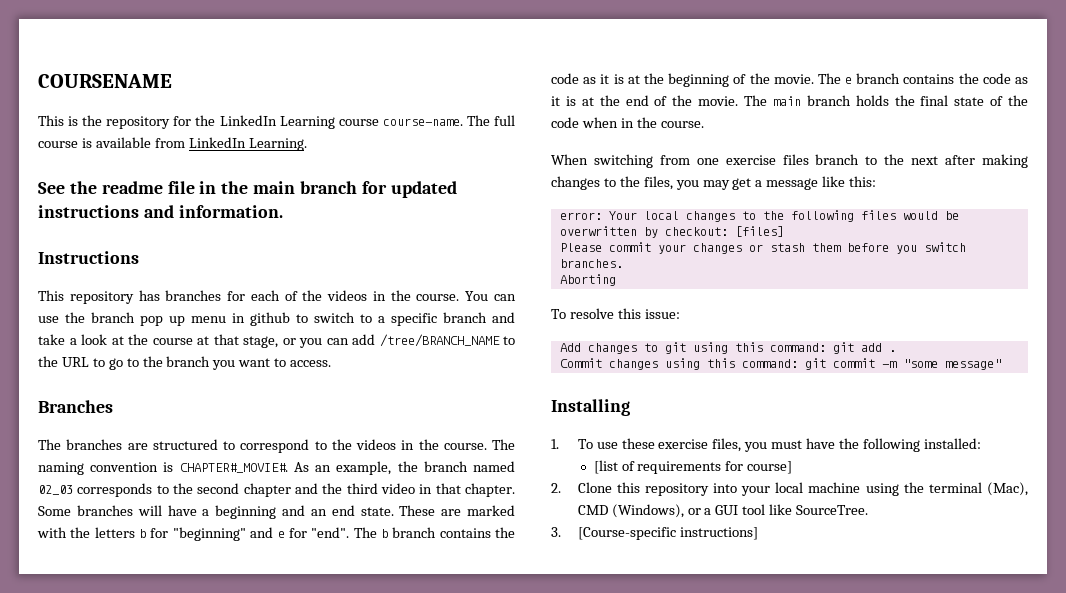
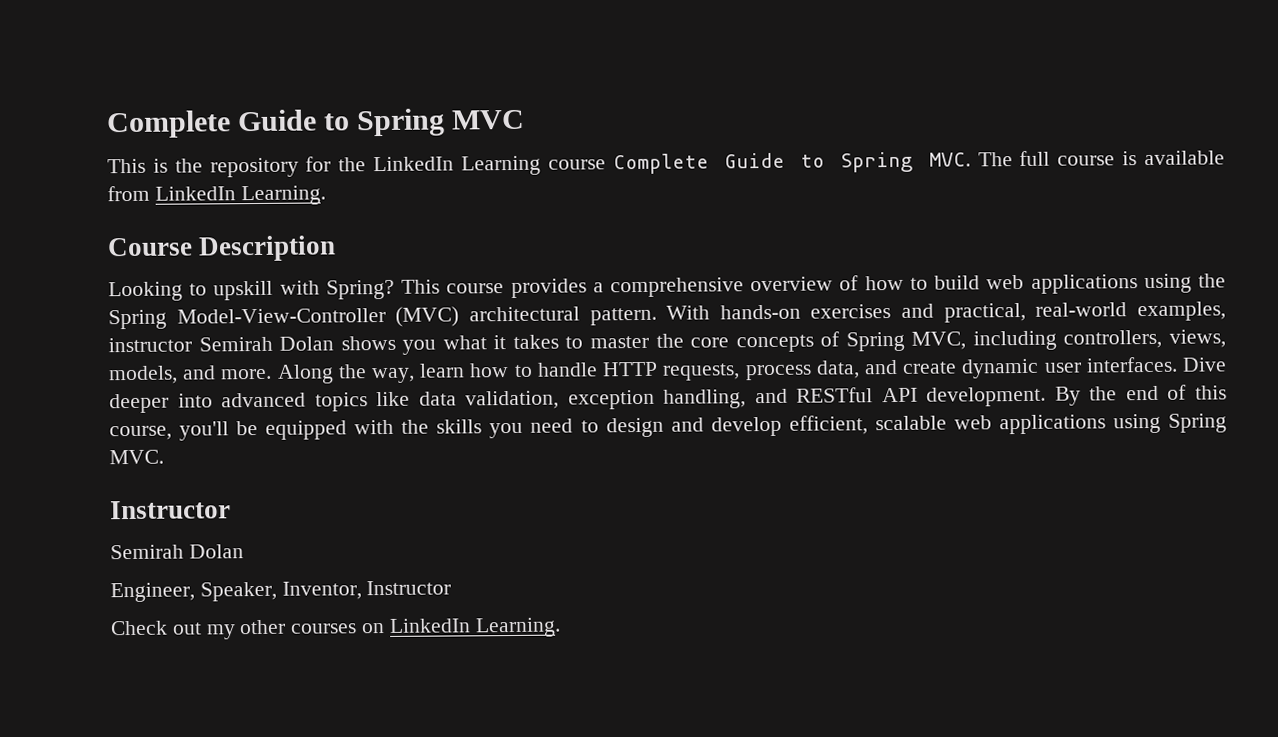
[38,74,172,88] COURSENAME -> [106,108,526,139] Complete Guide to Spring MVC
[382,118,463,126] course-name. -> [612,151,971,175] Complete Guide to Spring MVC.
[38,181,457,198] [38,205,283,218] [38,251,139,264] [38,290,516,304] [38,312,515,326] [38,334,515,348] [38,356,332,370] [38,400,113,413] [38,439,515,453] [38,461,515,475] [38,483,515,497] [38,505,515,519] [37,527,515,541] [551,73,1028,87] [551,95,1028,106] [551,117,704,128] [551,154,1028,168] [551,176,877,190] [559,210,959,222] [559,226,784,238] [559,242,966,254] [559,259,623,268] [559,274,616,286] [551,308,680,319] [559,342,896,354] [559,358,1001,370] [551,399,630,416] [551,438,981,452] [593,460,793,474] [551,482,1028,496] [577,504,869,518] [551,527,758,540] See the readme file in the main branch for updated instructions and information. // Instructions // This repository has branches for each of the videos in the course. You can use the branch pop up menu in github to switch to a specific branch and take a look at the course at that stage, or you can add /tree/BRANCH_NAME to the URL to go to the branch you want to access. // Branches // The branches are structured to correspond to the videos in the course. The naming convention is CHAPTER#_MOVIE#. As an example, the branch named 02_03 corresponds to the second chapter and the third video in that chapter. Some branches will have a beginning and an end state. These are marked with the letters b for "beginning" and e for "end". The b branch contains the code as it is at the beginning of the movie. The e branch contains the code as it is at the end of the movie. The main branch holds the final state of the code when in the course. // When switching from one exercise files branch to the next after making changes to the files, you may get a message like this: // error: Your local changes to the following files would be overwritten by checkout: [files] // Please commit your changes or stash them before you switch branches. // Aborting // To resolve this issue: // Add changes to git using this command: git add . // Commit changes using this command: git commit -m "some message" // Installing // 1. To use these exercise files, you must have the following installed: // [list of requirements for course] // 2. Clone this repository into your local machine using the terminal (Mac), CMD (Windows), or a GUI tool like SourceTree. // 3. [Course-specific instructions] -> [107,235,337,262] [108,273,1226,302] [108,301,1226,330] [108,329,1226,355] [108,356,1227,385] [109,384,1227,414] [109,413,1227,441] [109,449,164,465] [110,500,231,520] [110,544,244,560] [110,580,452,603] [110,617,561,640] Course Description // Looking to upskill with Spring? This course provides a comprehensive overview of how to build web applications using the Spring Model-View-Controller (MVC) architectural pattern. With hands-on exercises and practical, real-world examples, instructor Semirah Dolan shows you what it takes to master the core concepts of Spring MVC, including controllers, views, models, and more. Along the way, learn how to handle HTTP requests, process data, and create dynamic user interfaces. Dive deeper into advanced topics like data validation, exception handling, and RESTful API development. By the end of this course, you'll be equipped with the skills you need to design and develop efficient, scalable web applications using Spring MVC. // Instructor // Semirah Dolan // Engineer, Speaker, Inventor, Instructor // Check out my other courses on LinkedIn Learning.

